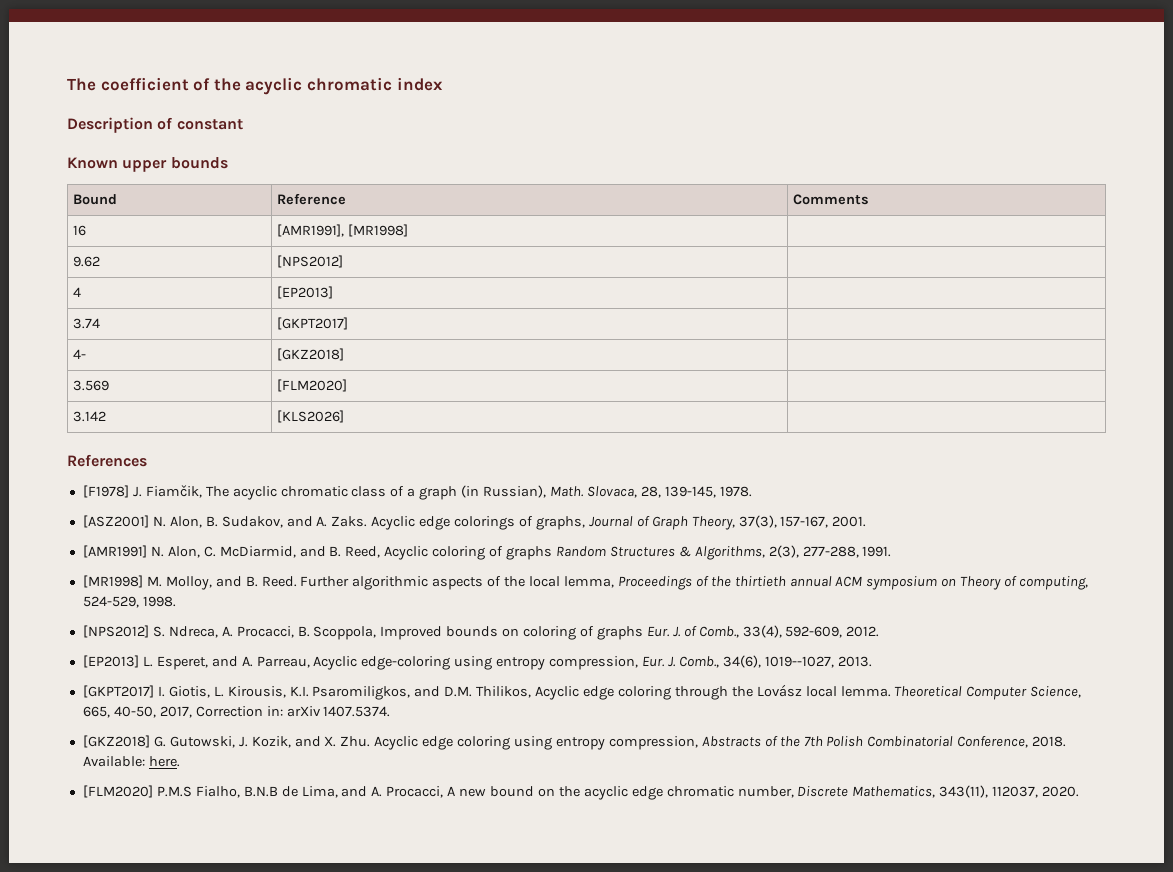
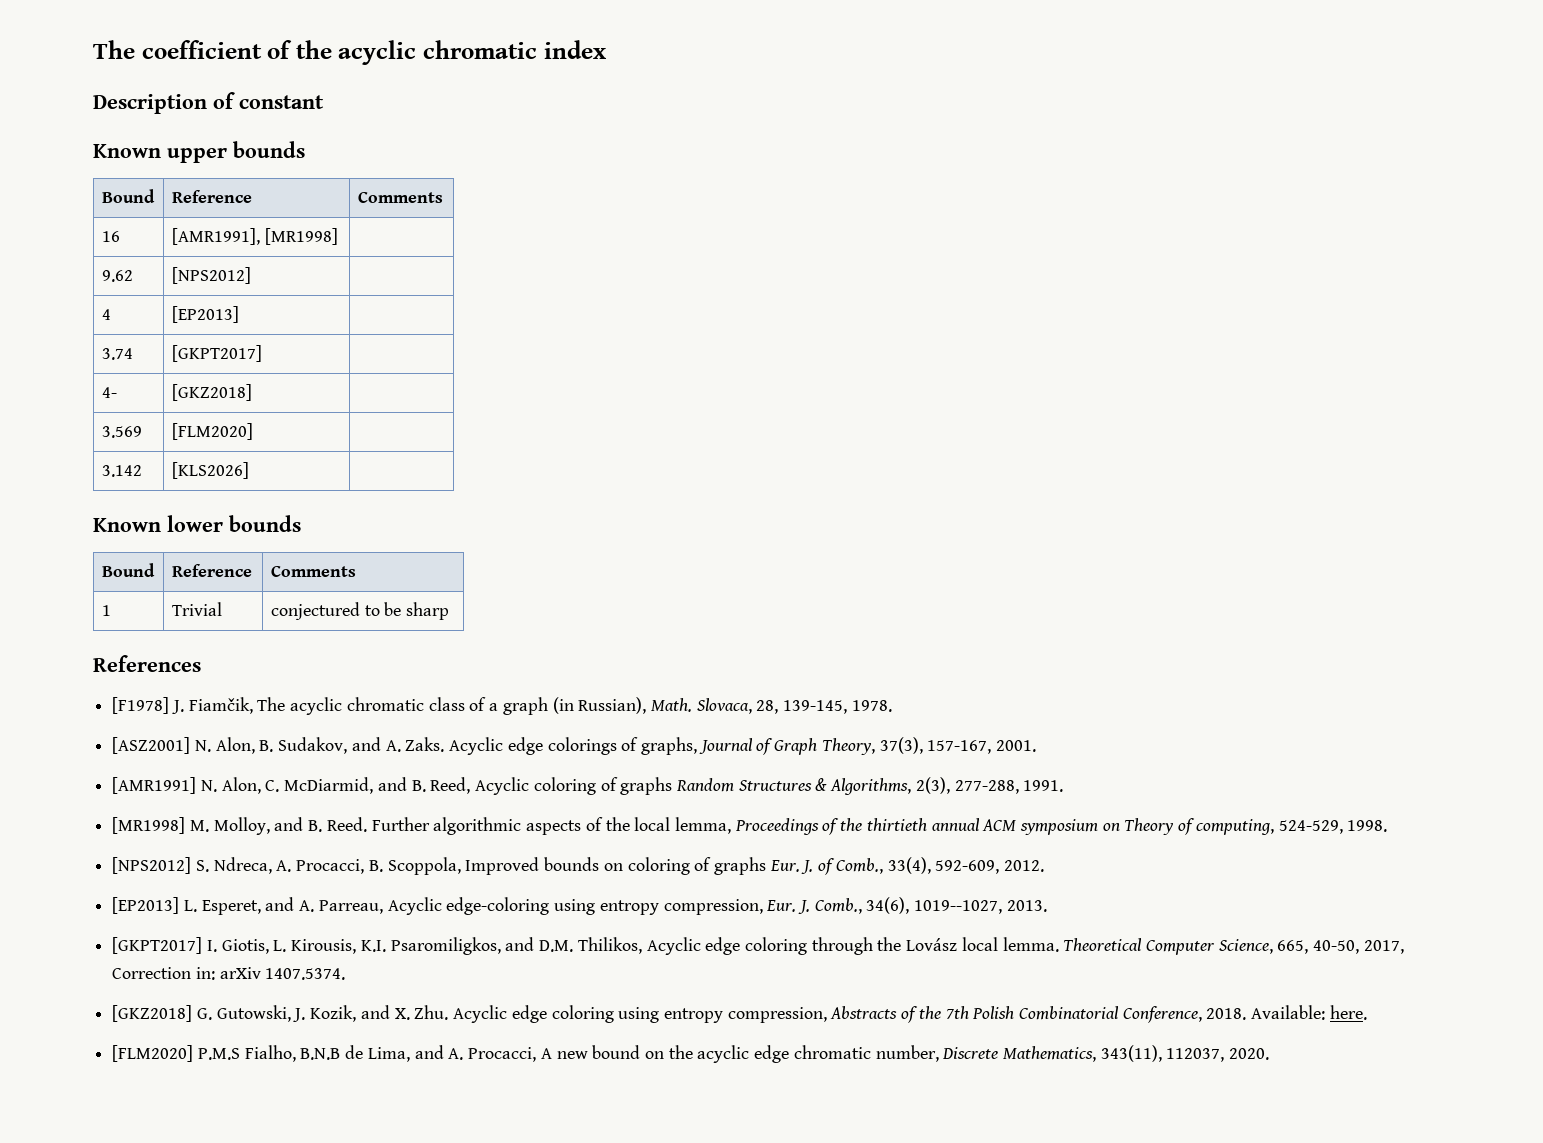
(345, 416) none -> [93,515,301,532] [101,563,155,577] [171,564,252,577] [270,566,356,577] [101,605,111,616] [171,602,222,616] [270,602,450,620] // Known lower bounds // Bound | Reference | Comments // 1 | Trivial | conjectured to be sharp

